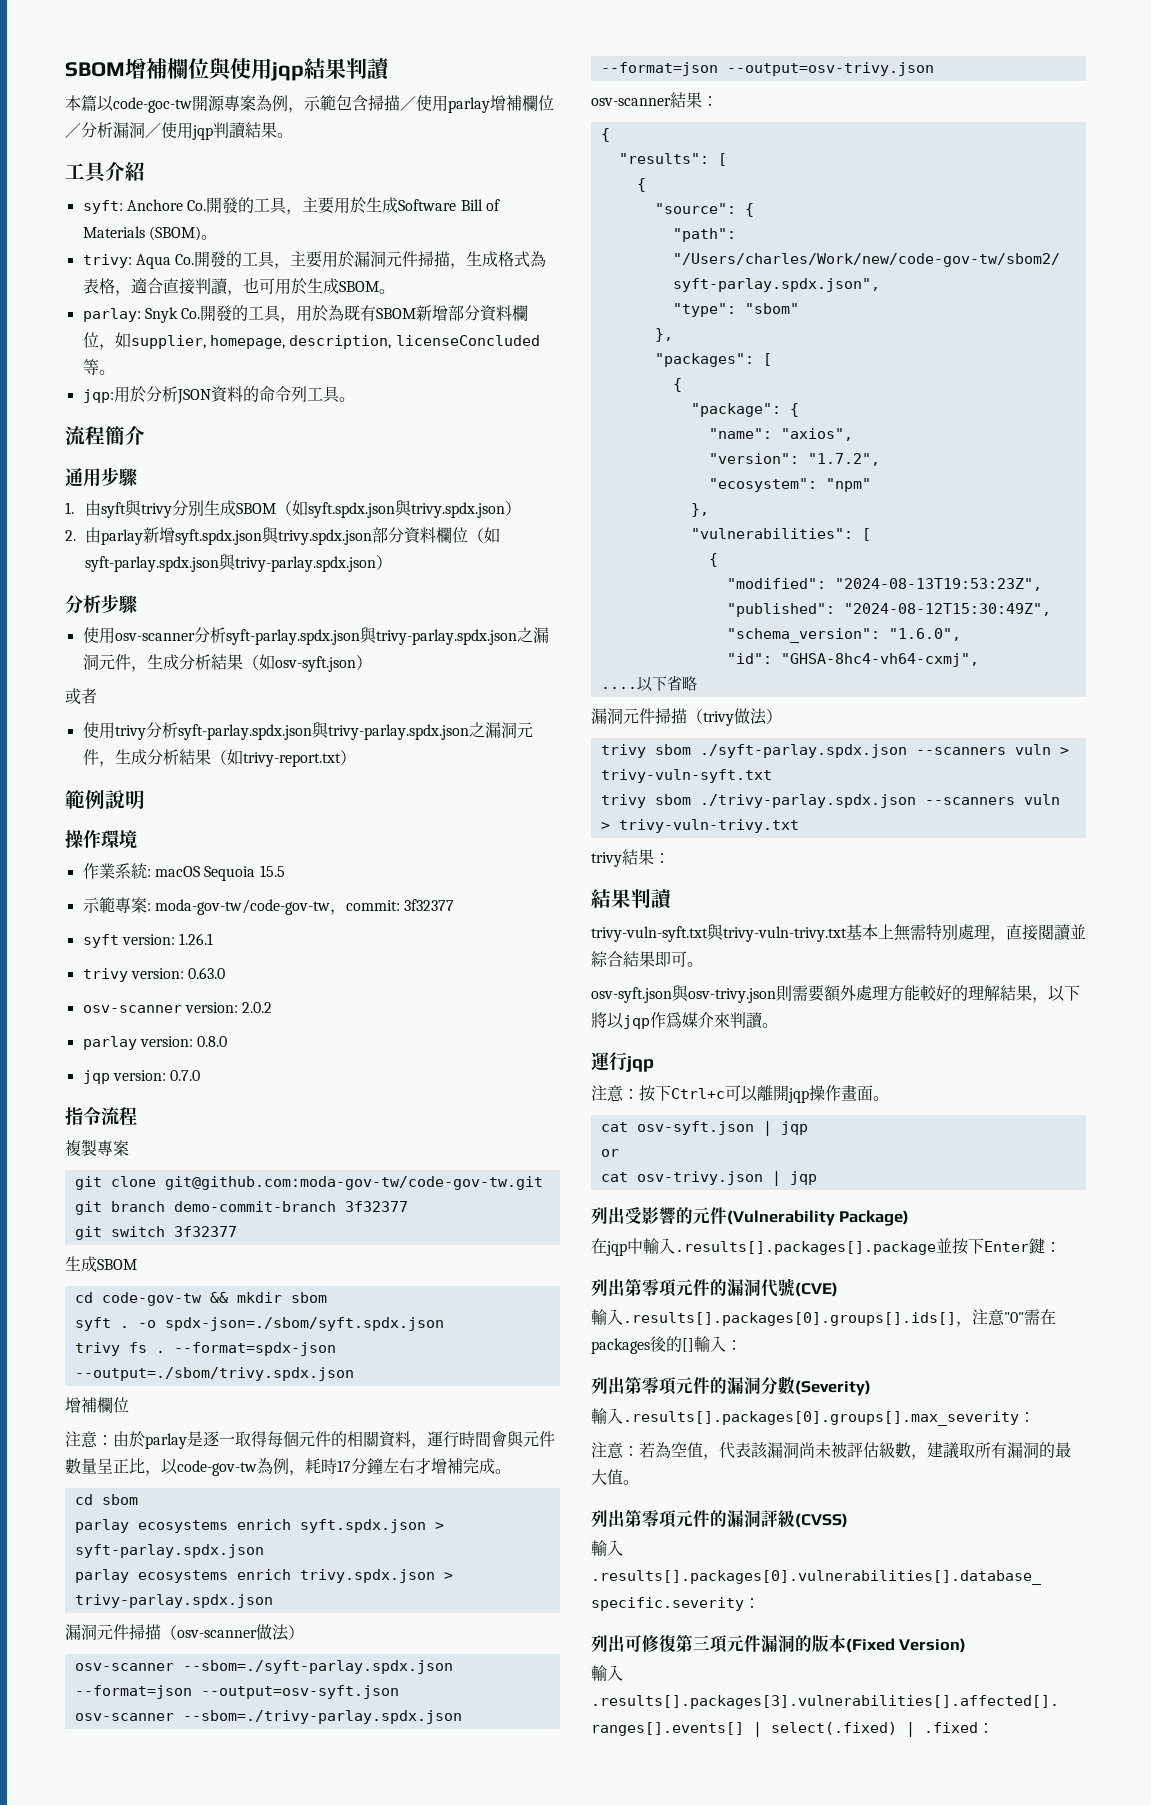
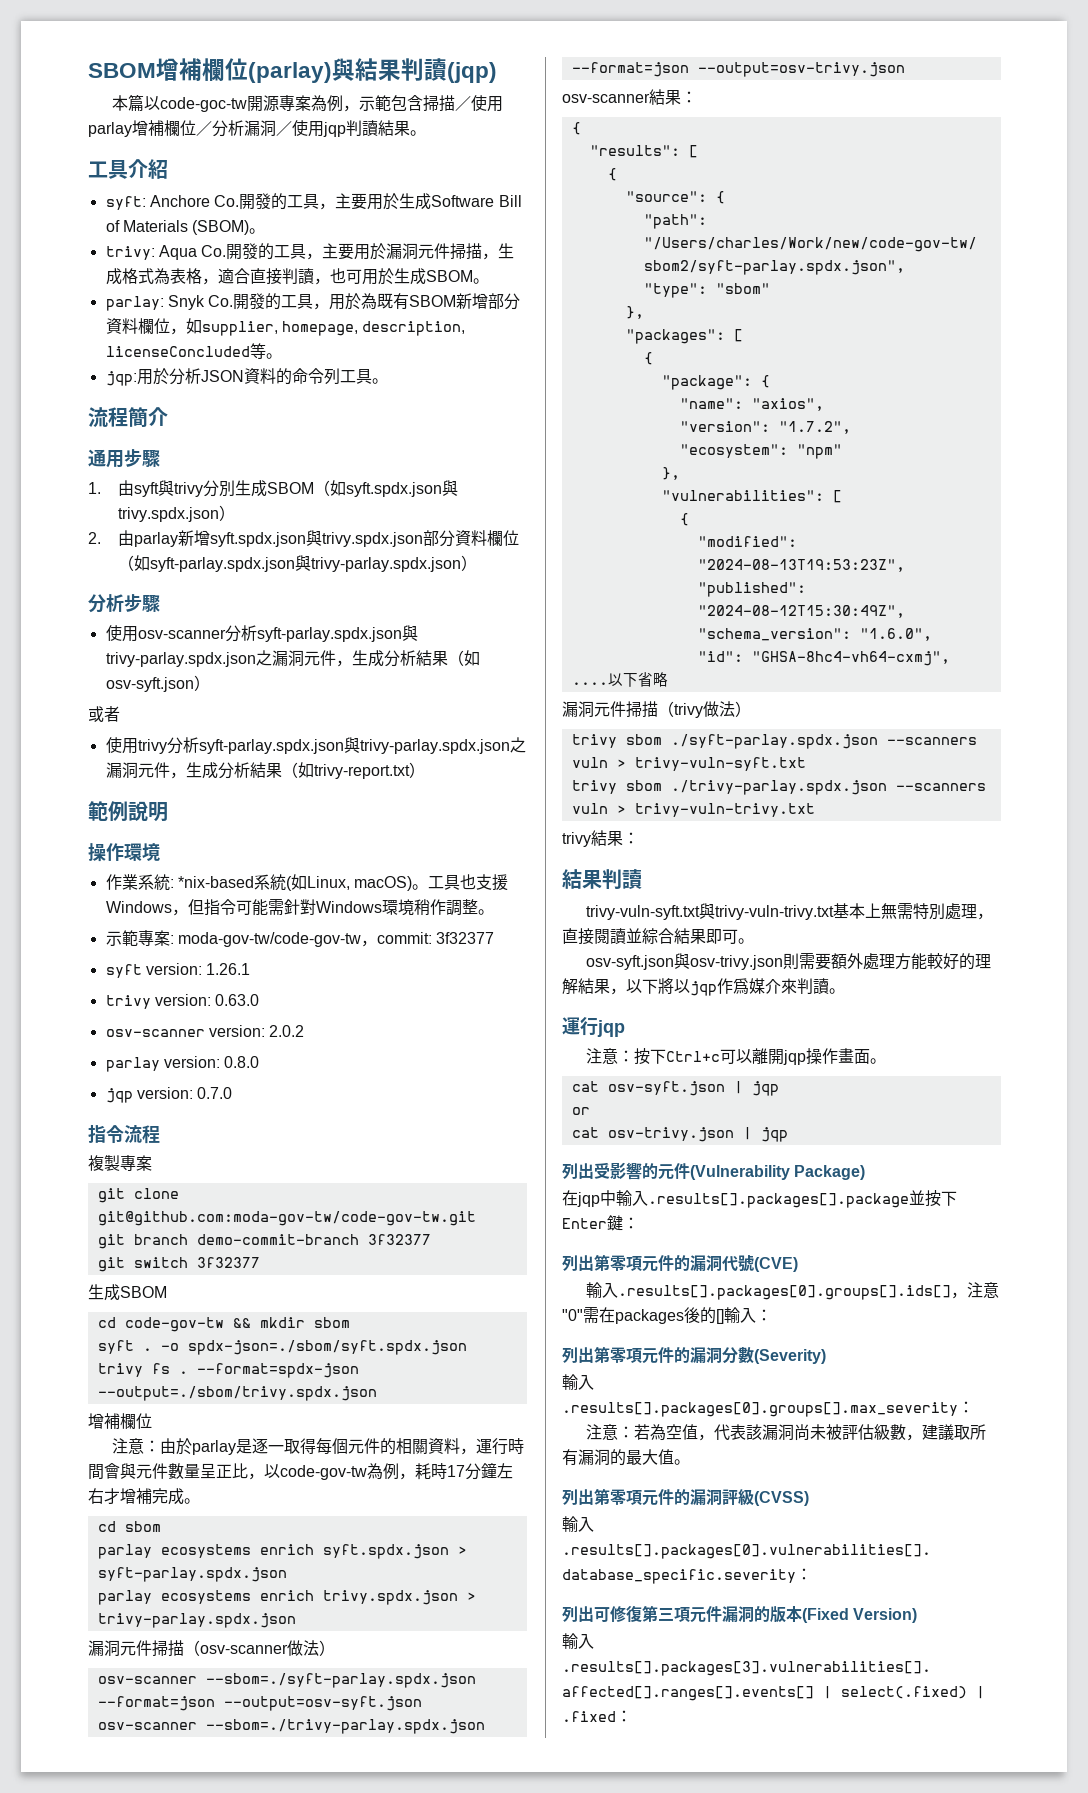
[209,58,390,81] 與使用jqp結果判讀 -> [248,58,497,83] (parlay)與結果判讀(jqp)
[154,865,285,881] macOS Sequoia 15.5 -> [177,874,509,891] [105,899,494,916] *nix-based系統(如Linux, macOS)。工具也支援Windows，但指令可能需針對Windows環境稍作調整。

